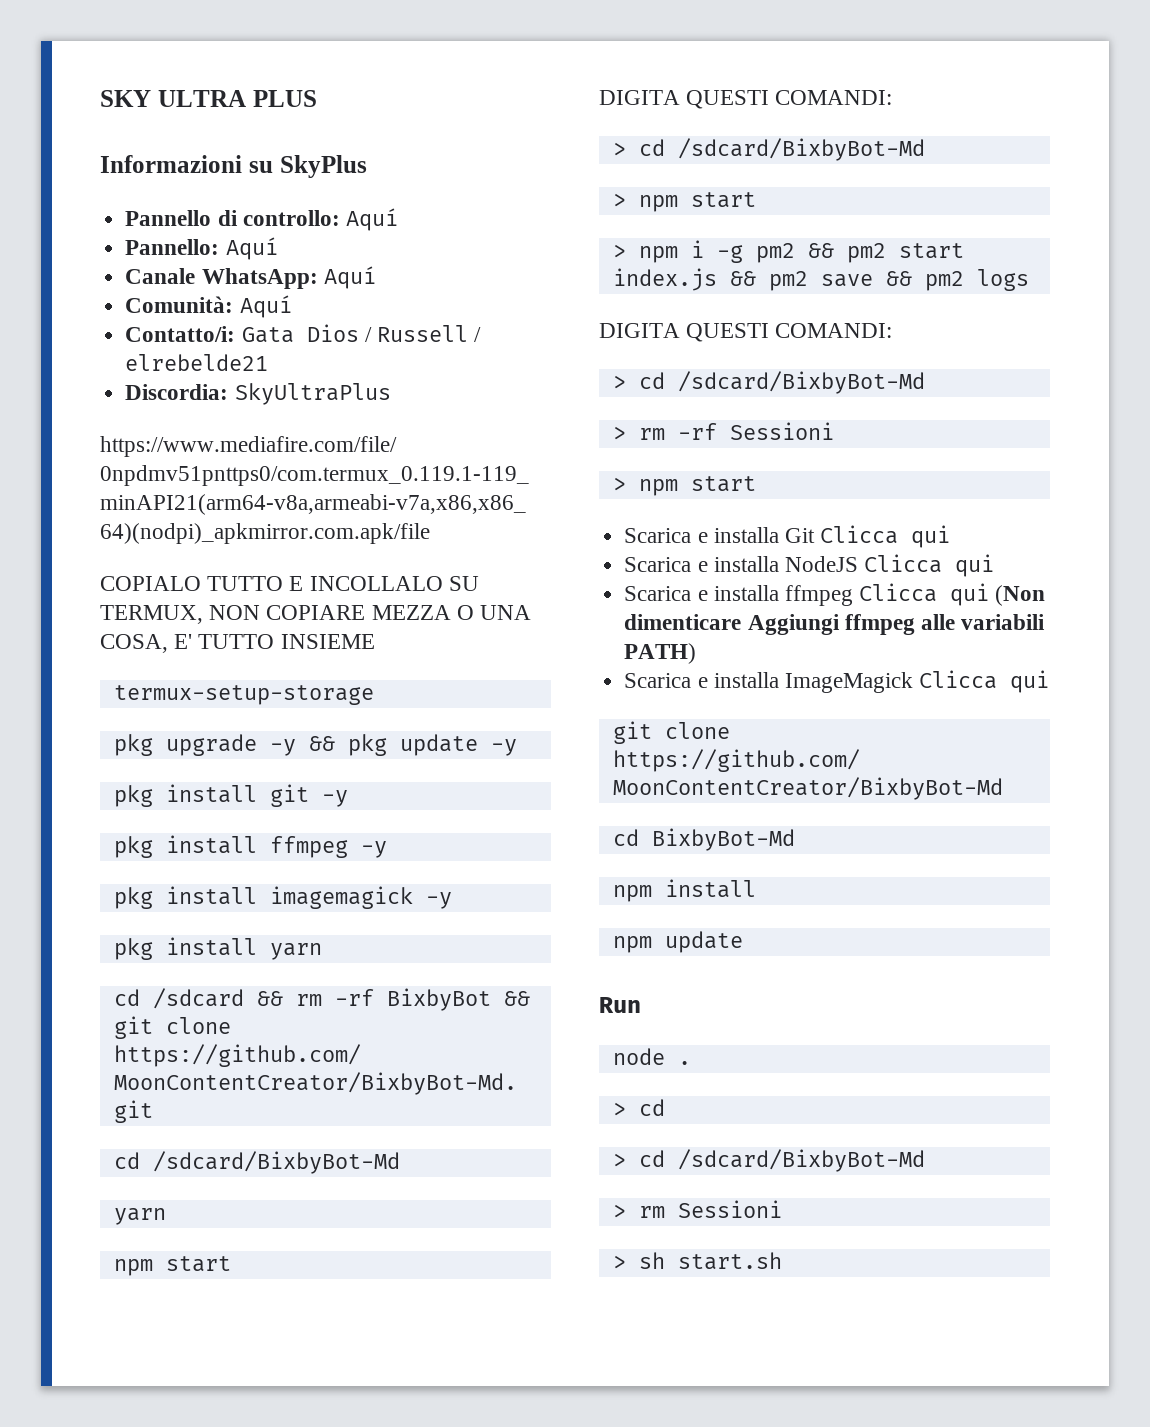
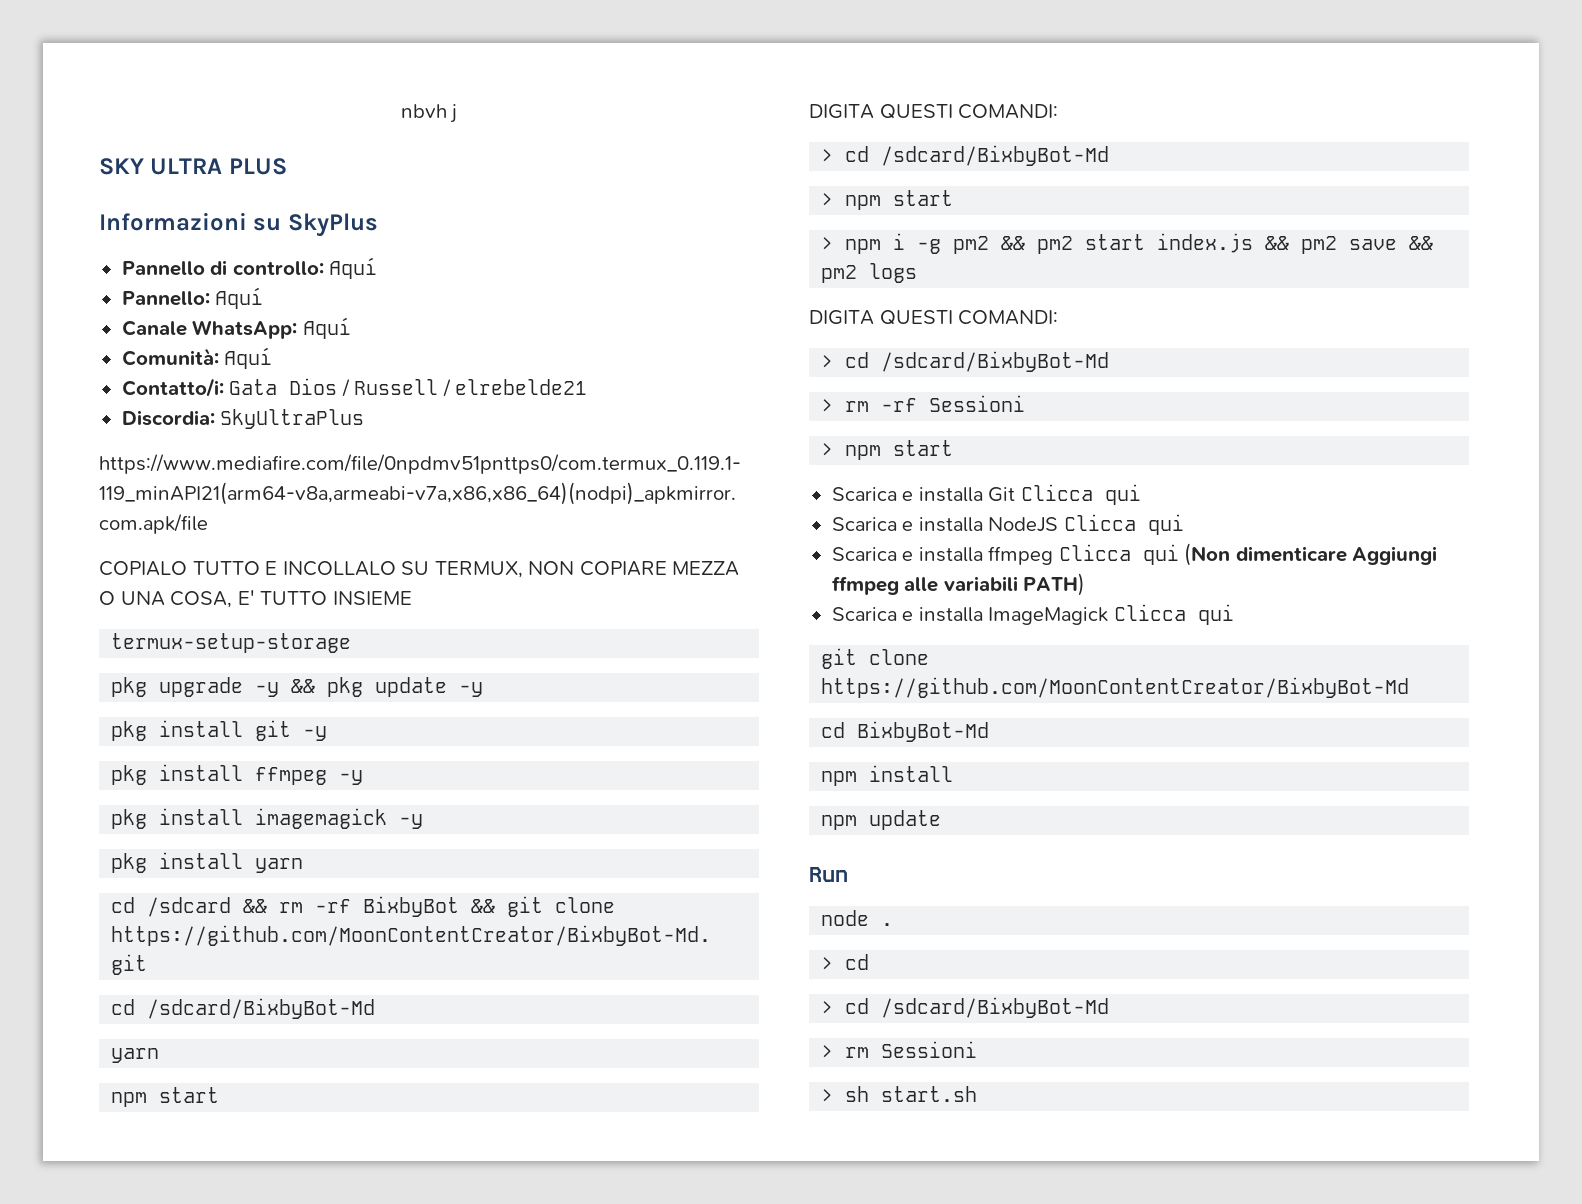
(100, 98) none -> [400,104,458,123] nbvh j //

